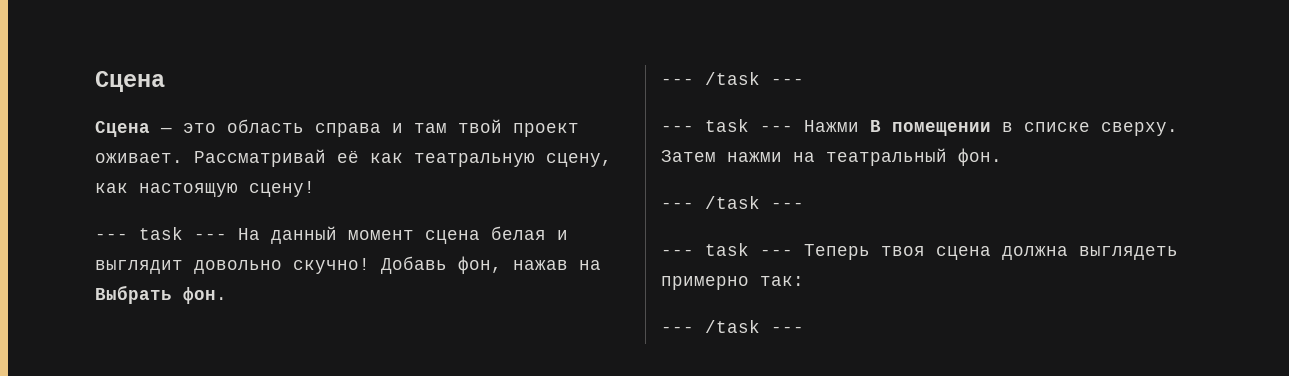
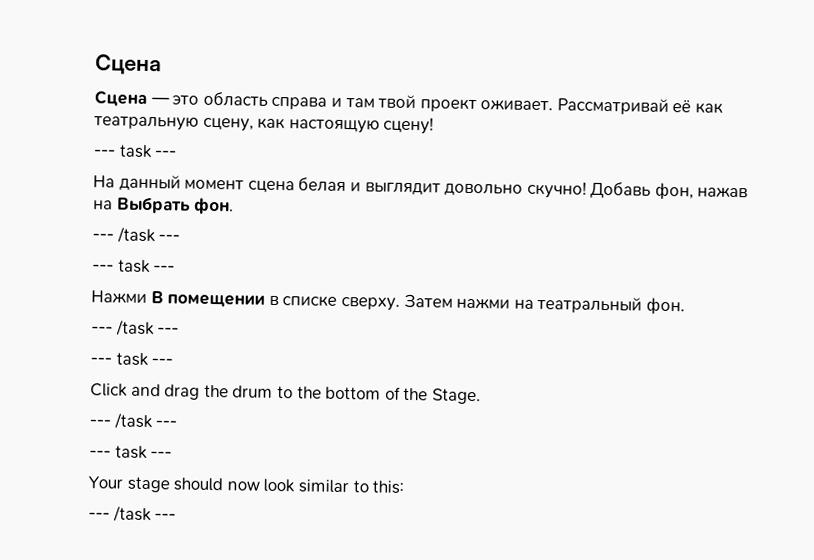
(227, 236) none -> (177, 154) //
(793, 128) none -> (176, 269) //
[804,244,1178,260] [661,276,804,290] Теперь твоя сцена должна выглядеть примерно так: -> [90,383,481,405] [89,412,178,430] [89,445,173,460] [88,476,405,494] // Click and drag the drum to the bottom of the Stage. // --- /task --- // --- task --- // Your stage should now look similar to this:

